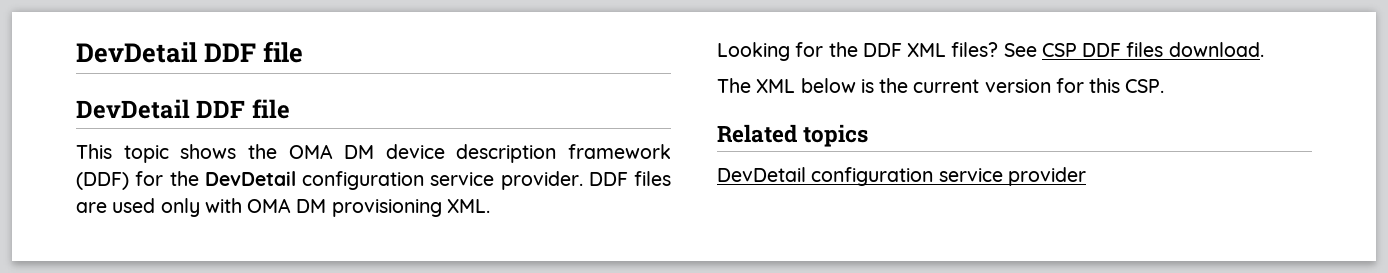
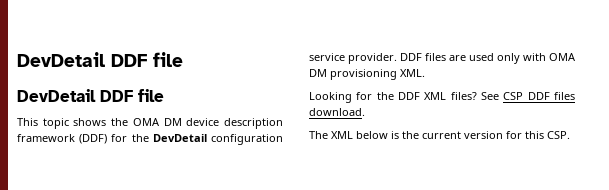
[717,124,869,147] [717,167,1086,186] // Related topics // DevDetail configuration service provider -> (570, 135) none

